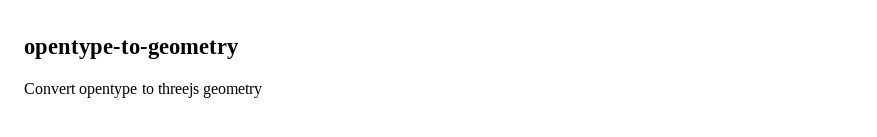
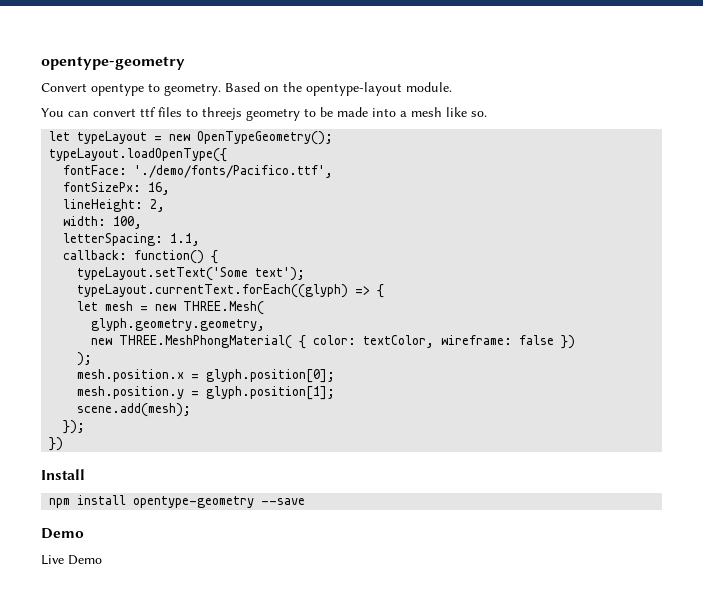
[24,40,239,59] opentype-to-geometry -> [41,56,185,70] opentype-geometry
[157,83,263,98] threejs geometry -> [164,82,452,96] [41,107,487,121] [49,131,334,145] [49,148,228,162] [63,165,334,178] [63,182,171,195] [63,199,166,212] [63,216,143,229] [63,233,201,246] [63,250,219,264] [77,267,306,281] [77,284,385,298] [77,301,265,315] [91,318,266,331] [91,335,576,349] [77,352,93,366] [77,369,336,383] [77,386,336,400] [77,403,192,417] [63,420,86,434] [49,437,64,451] [41,469,85,480] [49,495,306,508] [41,528,84,539] [41,555,102,565] geometry. Based on the opentype-layout module. // You can convert ttf files to threejs geometry to be made into a mesh like so. // let typeLayout = new OpenTypeGeometry(); // typeLayout.loadOpenType({ // fontFace: './demo/fonts/Pacifico.ttf', // fontSizePx: 16, // lineHeight: 2, // width: 100, // letterSpacing: 1.1, // callback: function() { // typeLayout.setText('Some text'); // typeLayout.currentText.forEach((glyph) => { // let mesh = new THREE.Mesh( // glyph.geometry.geometry, // new THREE.MeshPhongMaterial( { color: textColor, wireframe: false }) // ); // mesh.position.x = glyph.position[0]; // mesh.position.y = glyph.position[1]; // scene.add(mesh); // }); // }) // Install // npm install opentype-geometry --save // Demo // Live Demo

